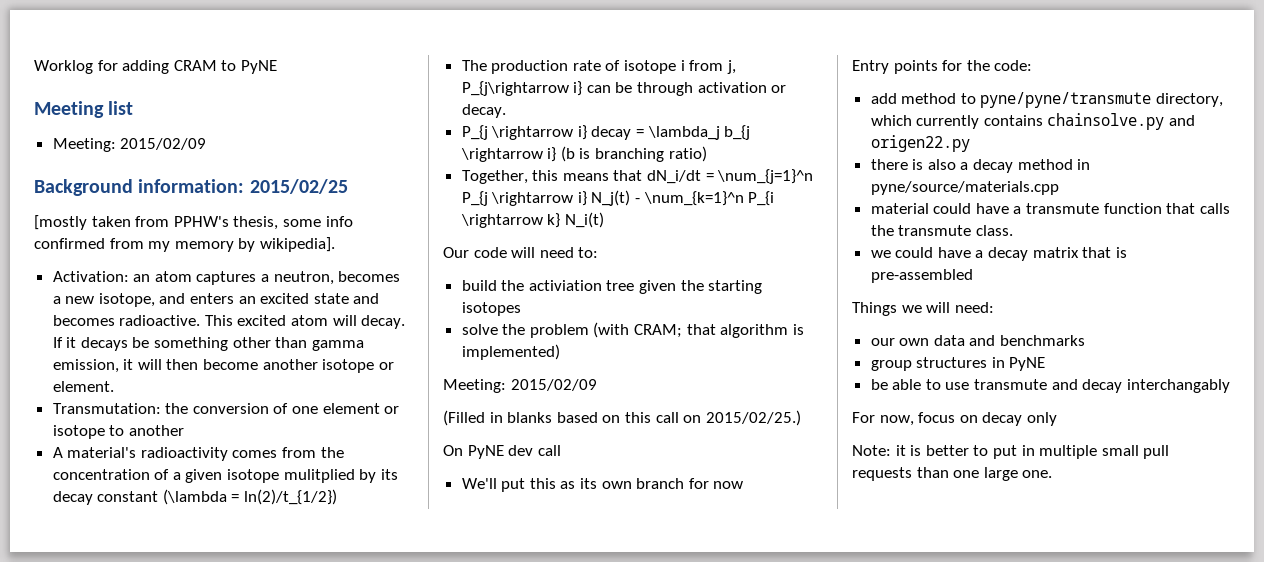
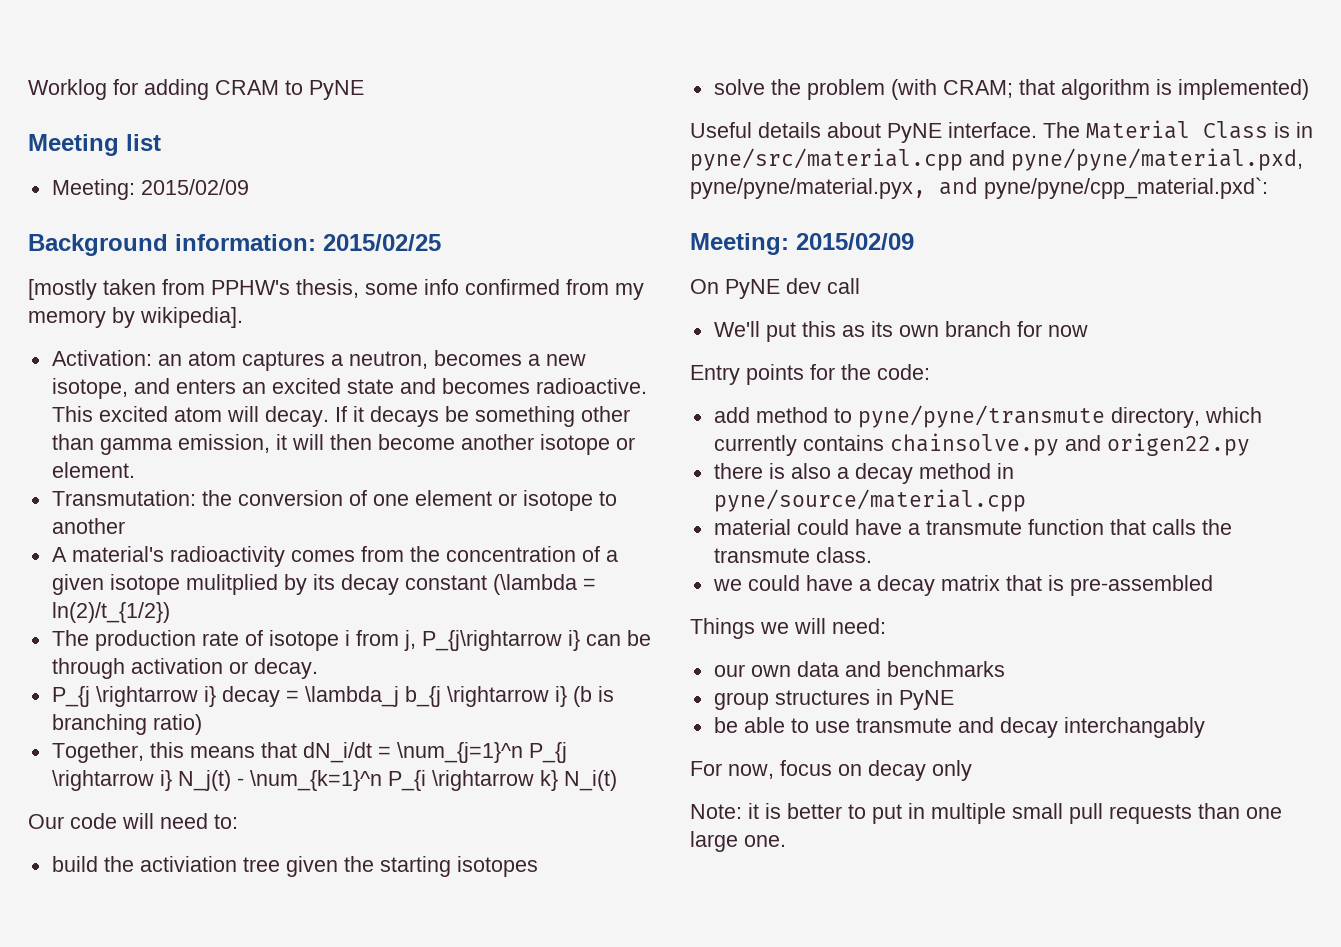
[443,379,597,393] [443,410,801,426] Meeting: 2015/02/09 // (Filled in blanks based on this call on 2015/02/25.) -> [690,120,1313,143] [690,148,1303,171] [690,177,1268,199] [690,233,914,255] Useful details about PyNE interface. The Material Class is in pyne/src/material.cpp and pyne/pyne/material.pxd, pyne/pyne/material.pyx, and pyne/pyne/cpp_material.pxd`: // Meeting: 2015/02/09
[870,181,1059,195] pyne/source/materials.cpp -> [713,489,1026,512] pyne/source/material.cpp

